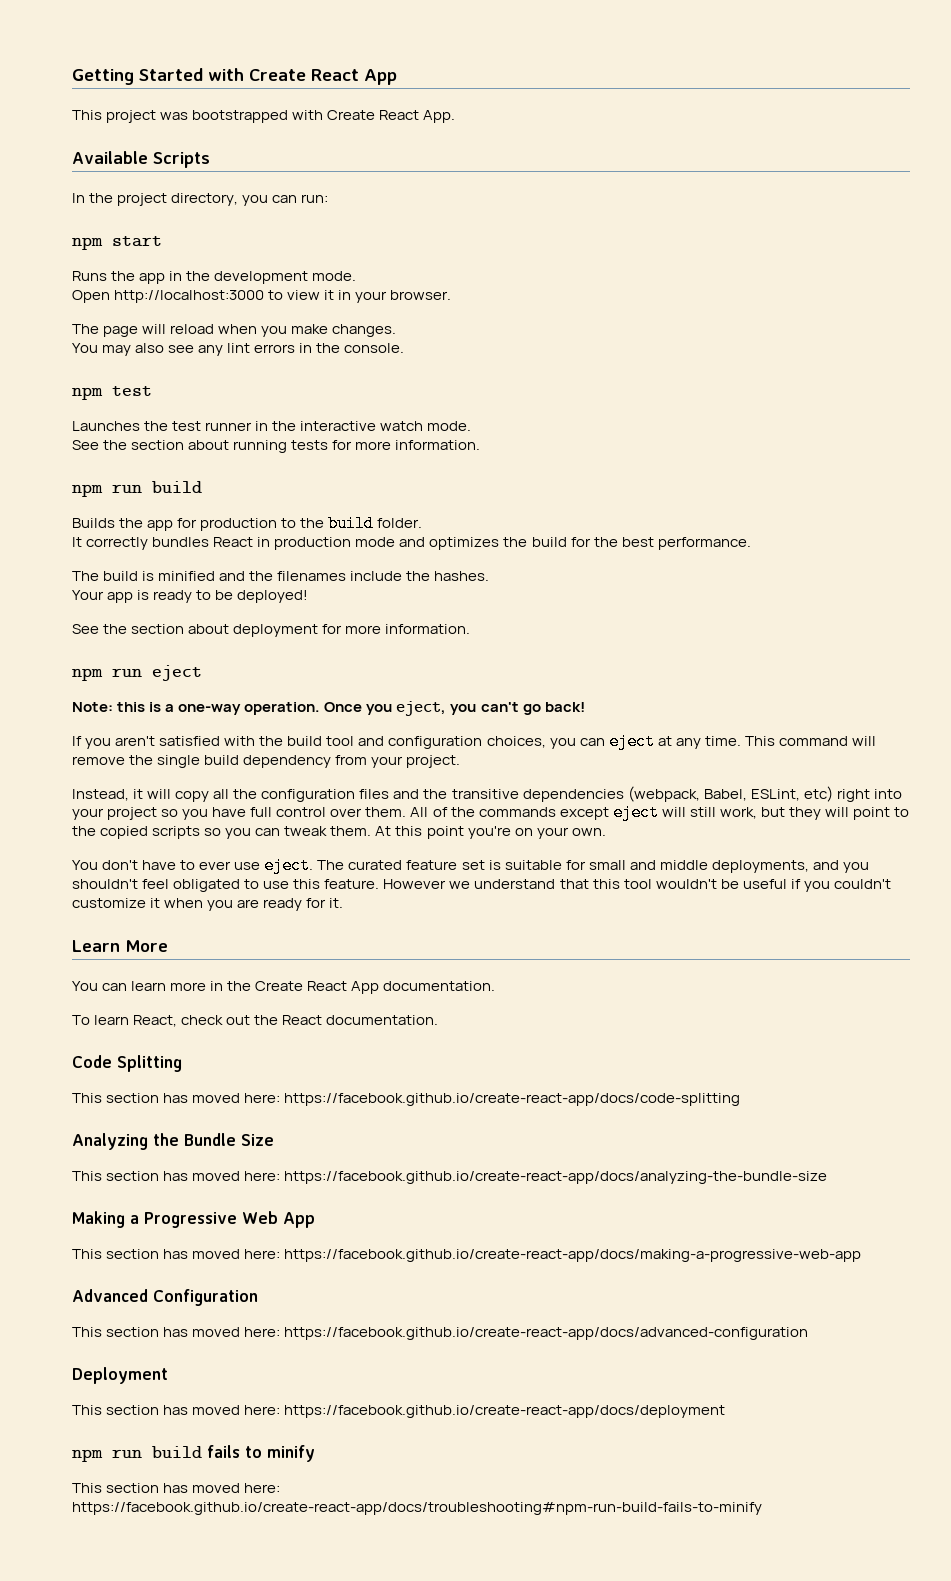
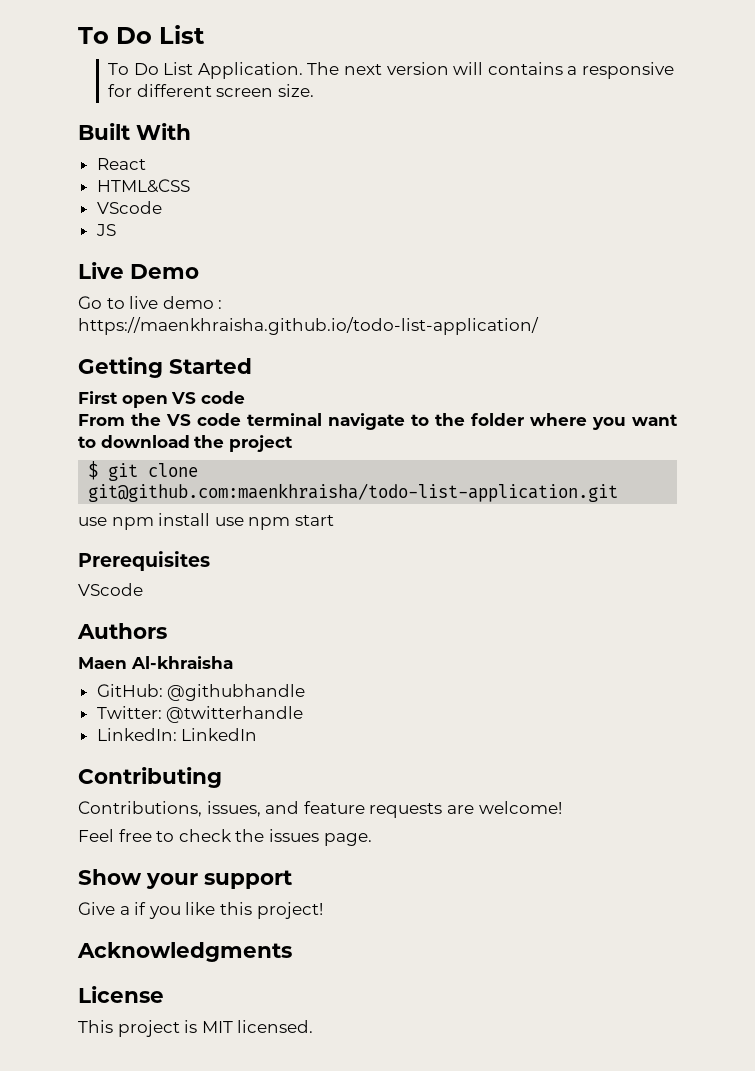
[72,68,397,85] [72,110,456,123] [72,151,210,168] [72,193,329,206] [72,236,162,250] [72,271,357,284] [72,290,452,303] [72,324,397,337] [72,343,405,356] [72,386,152,400] [72,421,472,431] [72,440,481,453] [72,481,202,497] [72,515,423,532] [72,537,751,550] [72,571,490,581] [72,590,309,603] [72,624,471,637] [72,665,202,681] [72,701,585,716] [72,733,876,750] [72,755,461,768] [72,786,902,802] [72,804,910,821] [72,826,606,839] [72,857,869,874] [72,879,891,892] [72,898,344,911] [72,940,168,952] [72,981,496,994] [72,1015,439,1027] [72,1055,182,1072] [72,1093,741,1106] [72,1133,274,1150] [72,1171,828,1184] [72,1211,315,1228] [72,1249,862,1262] [72,1289,258,1306] [72,1327,809,1340] [72,1367,168,1384] [72,1405,726,1418] [72,1445,315,1462] [72,1483,281,1493] [72,1502,762,1515] Getting Started with Create React App // This project was bootstrapped with Create React App. // Available Scripts // In the project directory, you can run: // npm start // Runs the app in the development mode. // Open http://localhost:3000 to view it in your browser. // The page will reload when you make changes. // You may also see any lint errors in the console. // npm test // Launches the test runner in the interactive watch mode. // See the section about running tests for more information. // npm run build // Builds the app for production to the build folder. // It correctly bundles React in production mode and optimizes the build for the best performance. // The build is minified and the filenames include the hashes. // Your app is ready to be deployed! // See the section about deployment for more information. // npm run eject // Note: this is a one-way operation. Once you eject, you can't go back! // If you aren't satisfied with the build tool and configuration choices, you can eject at any time. This command will remove the single build dependency from your project. // Instead, it will copy all the configuration files and the transitive dependencies (webpack, Babel, ESLint, etc) right into your project so you have full control over them. All of the commands except eject will still work, but they will point to the copied scripts so you can tweak them. At this point you're on your own. // You don't have to ever use eject. The curated feature set is suitable for small and middle deployments, and you shouldn't feel obligated to use this feature. However we understand that this tool wouldn't be useful if you couldn't customize it when you are ready for it. // Learn More // You can learn more in the Create React App documentation. // To learn React, check out the React documentation. // Code Splitting // This section has moved here: https://facebook.github.io/create-react-app/docs/code-splitting // Analyzing the Bundle Size // This section has moved here: https://facebook.github.io/create-react-app/docs/analyzing-the-bundle-size // Making a Progressive Web App // This section has moved here: https://facebook.github.io/create-react-app/docs/making-a-progressive-web-app // Advanced Configuration // This section has moved here: https://facebook.github.io/create-react-app/docs/advanced-configuration // Deployment // This section has moved here: https://facebook.github.io/create-react-app/docs/deployment // npm run build fails to minify // This section has moved here: https://facebook.github.io/create-react-app/docs/troubleshooting#npm-run-build-fails-to-minify -> [78,25,205,44] [108,62,674,79] [108,84,314,97] [78,123,191,140] [96,158,146,170] [96,179,190,193] [96,201,162,214] [95,224,116,236] [78,262,199,279] [78,296,223,309] [78,317,539,335] [78,357,252,378] [78,391,245,408] [78,413,678,430] [78,435,293,452] [88,461,199,481] [88,483,619,502] [78,513,334,530] [78,551,210,571] [78,583,143,596] [77,623,167,639] [78,656,233,669] [96,684,306,701] [96,706,304,723] [96,728,258,741] [78,767,222,788] [78,801,562,818] [78,829,372,846] [78,869,292,889] [78,902,323,919] [77,942,292,962] [78,986,164,1003] [78,1020,314,1037] To Do List // To Do List Application. The next version will contains a responsive for different screen size. // Built With // React // HTML&CSS // VScode // JS // Live Demo // Go to live demo : https://maenkhraisha.github.io/todo-list-application/ // Getting Started // First open VS code // From the VS code terminal navigate to the folder where you want to download the project // $ git clone git@github.com:maenkhraisha/todo-list-application.git // use npm install use npm start // Prerequisites // VScode // Authors // Maen Al-khraisha // GitHub: @githubhandle // Twitter: @twitterhandle // LinkedIn: LinkedIn // Contributing // Contributions, issues, and feature requests are welcome! // Feel free to check the issues page. // Show your support // Give a if you like this project! // Acknowledgments // License // This project is MIT licensed.

